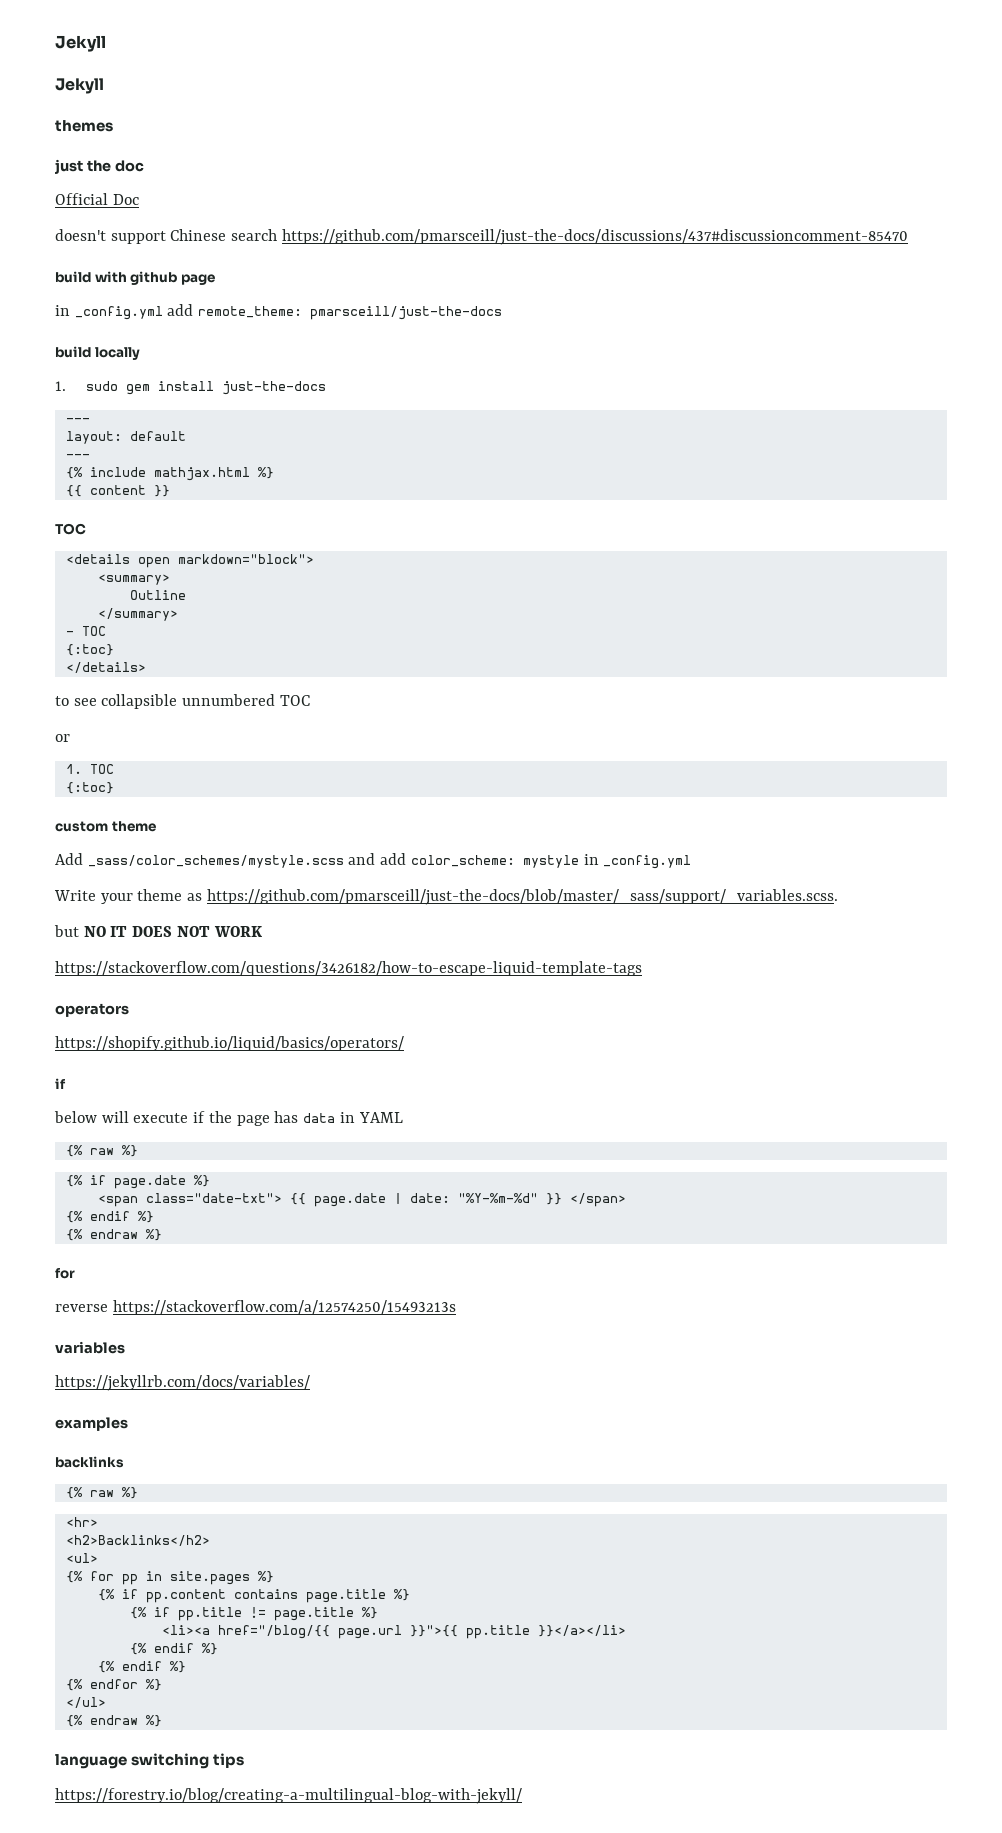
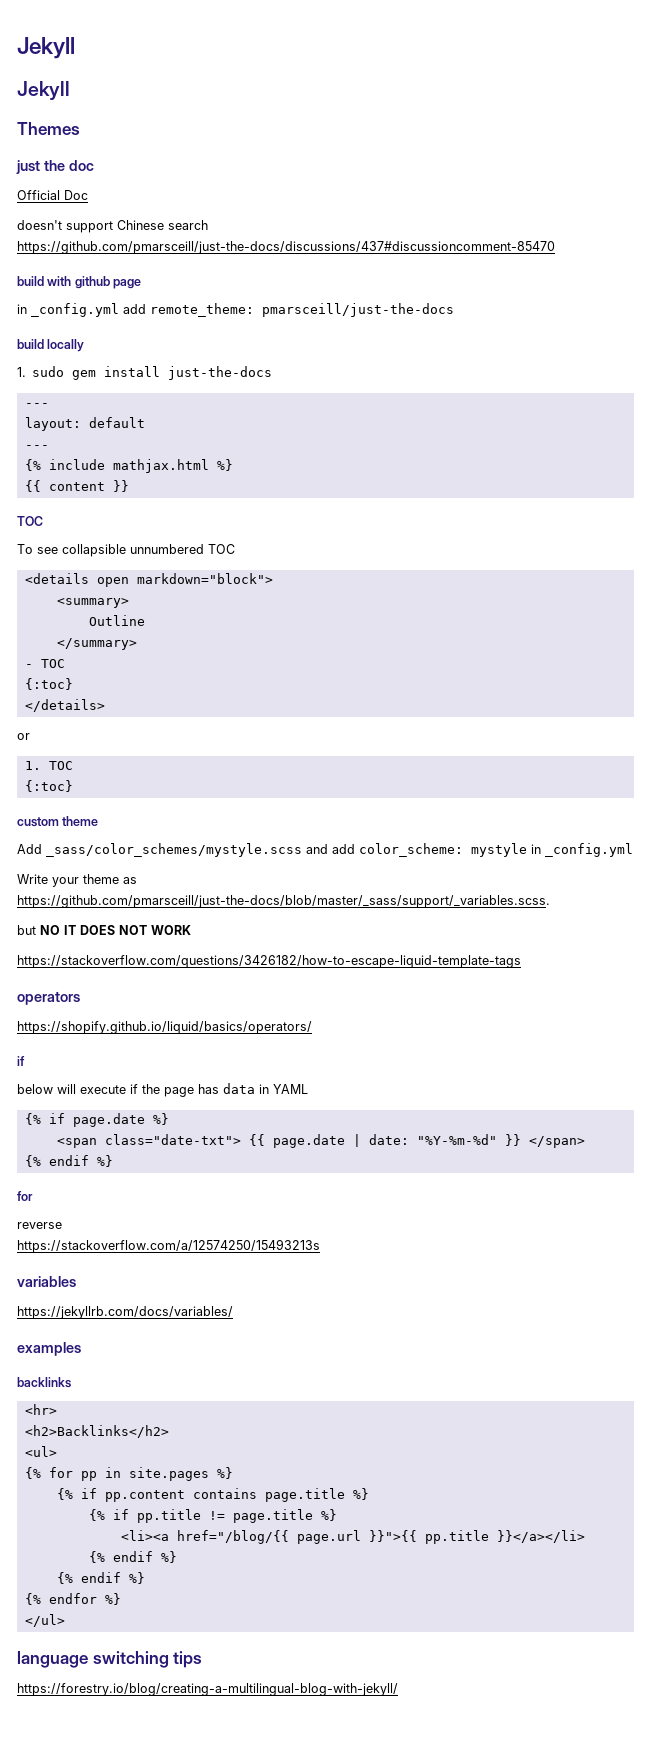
[55,120,113,132] themes -> [17,122,80,135] Themes
(86, 529) none -> [17,544,235,557] // To see collapsible unnumbered TOC
[55,694,310,709] // to see collapsible unnumbered TOC -> (105, 705) none
[65,1145,138,1157] // {% raw %} -> (308, 1089) none
[65,1229,162,1241] // {% endraw %} -> (113, 1161) none
(108, 1308) none -> (62, 1225) //
[65,1487,138,1499] // {% raw %} -> (71, 1382) none
[65,1715,162,1727] // {% endraw %} -> (65, 1620) none

